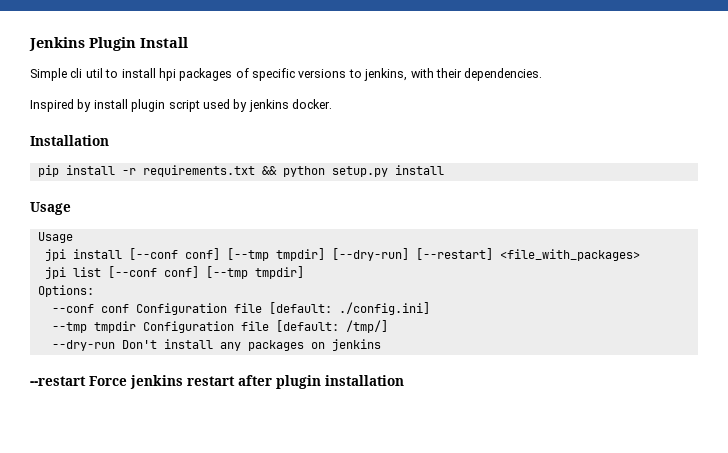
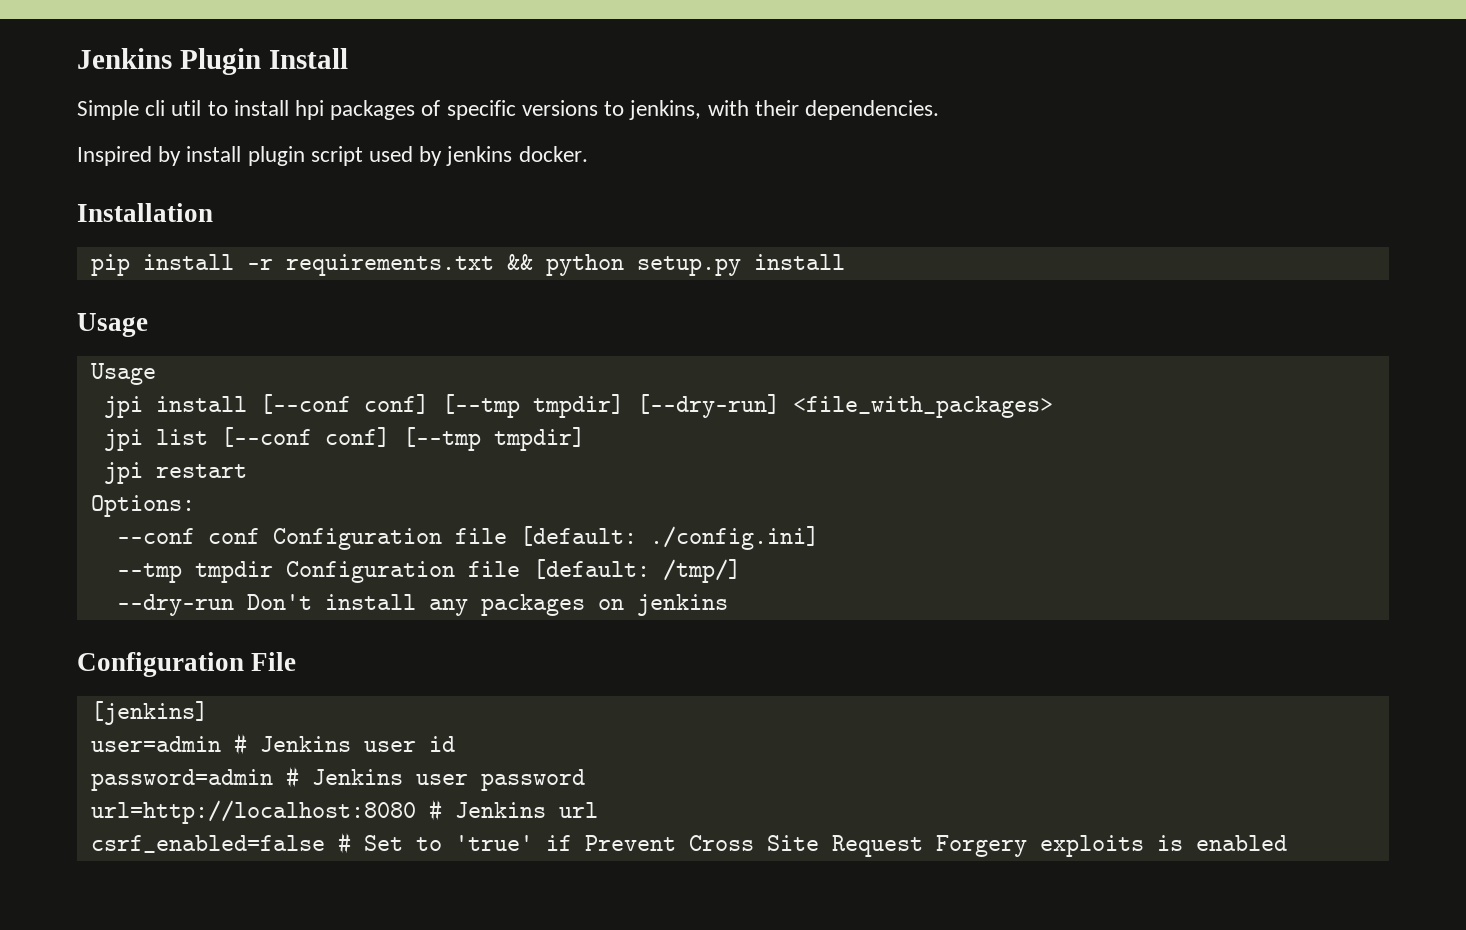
[415,248,493,260] [--restart] -> (780, 406) none
(304, 272) none -> [103,462,247,484] // jpi restart
[30,375,404,389] --restart Force jenkins restart after plugin installation -> [77,652,297,677] [90,701,208,725] [90,733,455,755] [90,766,585,791] [90,799,598,824] [90,832,1287,857] Configuration File // [jenkins] // user=admin # Jenkins user id // password=admin # Jenkins user password // url=http://localhost:8080 # Jenkins url // csrf_enabled=false # Set to 'true' if Prevent Cross Site Request Forgery exploits is enabled

